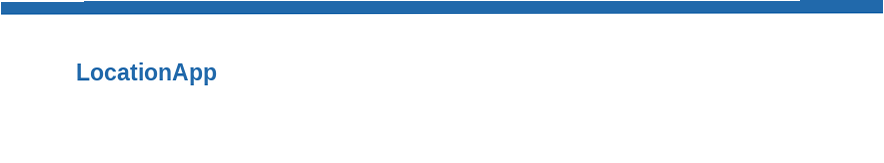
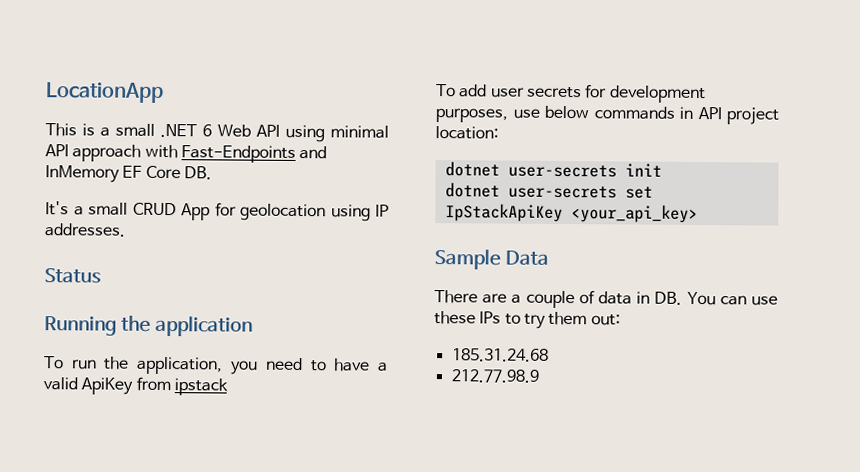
(218, 74) none -> [45,123,389,143] [45,144,328,163] [45,165,212,183] [45,201,389,222] [44,223,126,237] [44,268,101,284] [44,315,253,337] [43,356,388,375] [43,376,228,396] [436,84,706,104] [435,105,779,125] [435,126,499,140] [444,161,662,178] [444,182,653,199] [444,203,698,224] [434,249,549,270] [434,290,778,309] [434,311,621,329] [451,348,549,362] [450,369,539,383] // This is a small .NET 6 Web API using minimal API approach with Fast-Endpoints and InMemory EF Core DB. // It's a small CRUD App for geolocation using IP addresses. // Status // Running the application // To run the application, you need to have a valid ApiKey from ipstack // To add user secrets for development purposes, use below commands in API project location: // dotnet user-secrets init // dotnet user-secrets set IpStackApiKey <your_api_key> // Sample Data // There are a couple of data in DB. You can use these IPs to try them out: // 185.31.24.68 // 212.77.98.9

